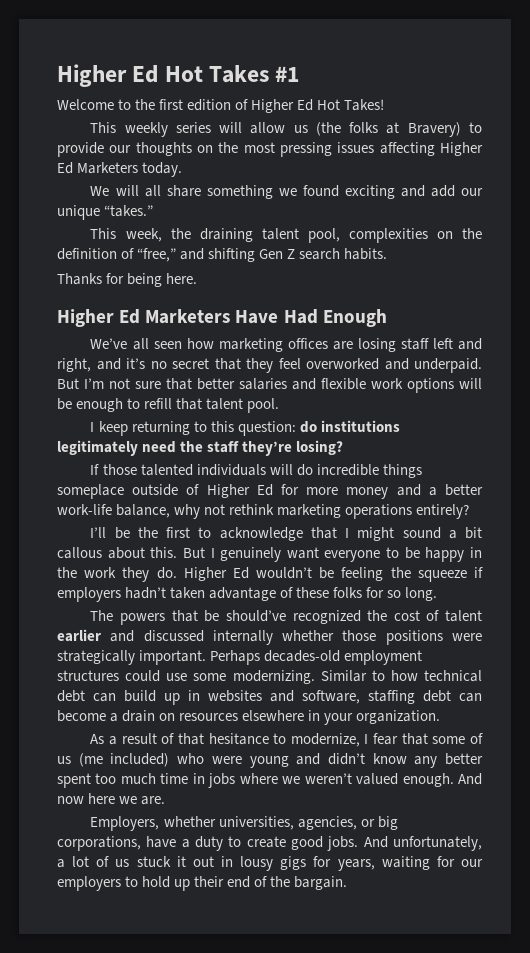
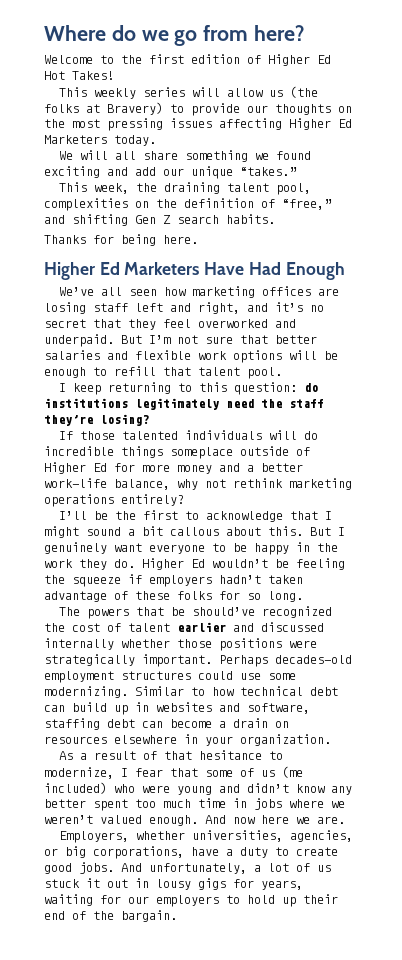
[57,64,300,87] Higher Ed Hot Takes #1 -> [44,25,306,46] Where do we go from here?

